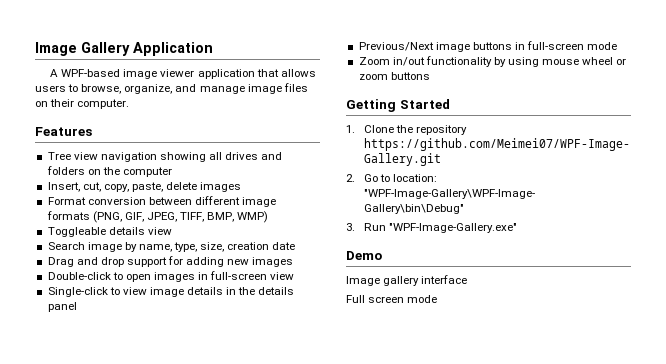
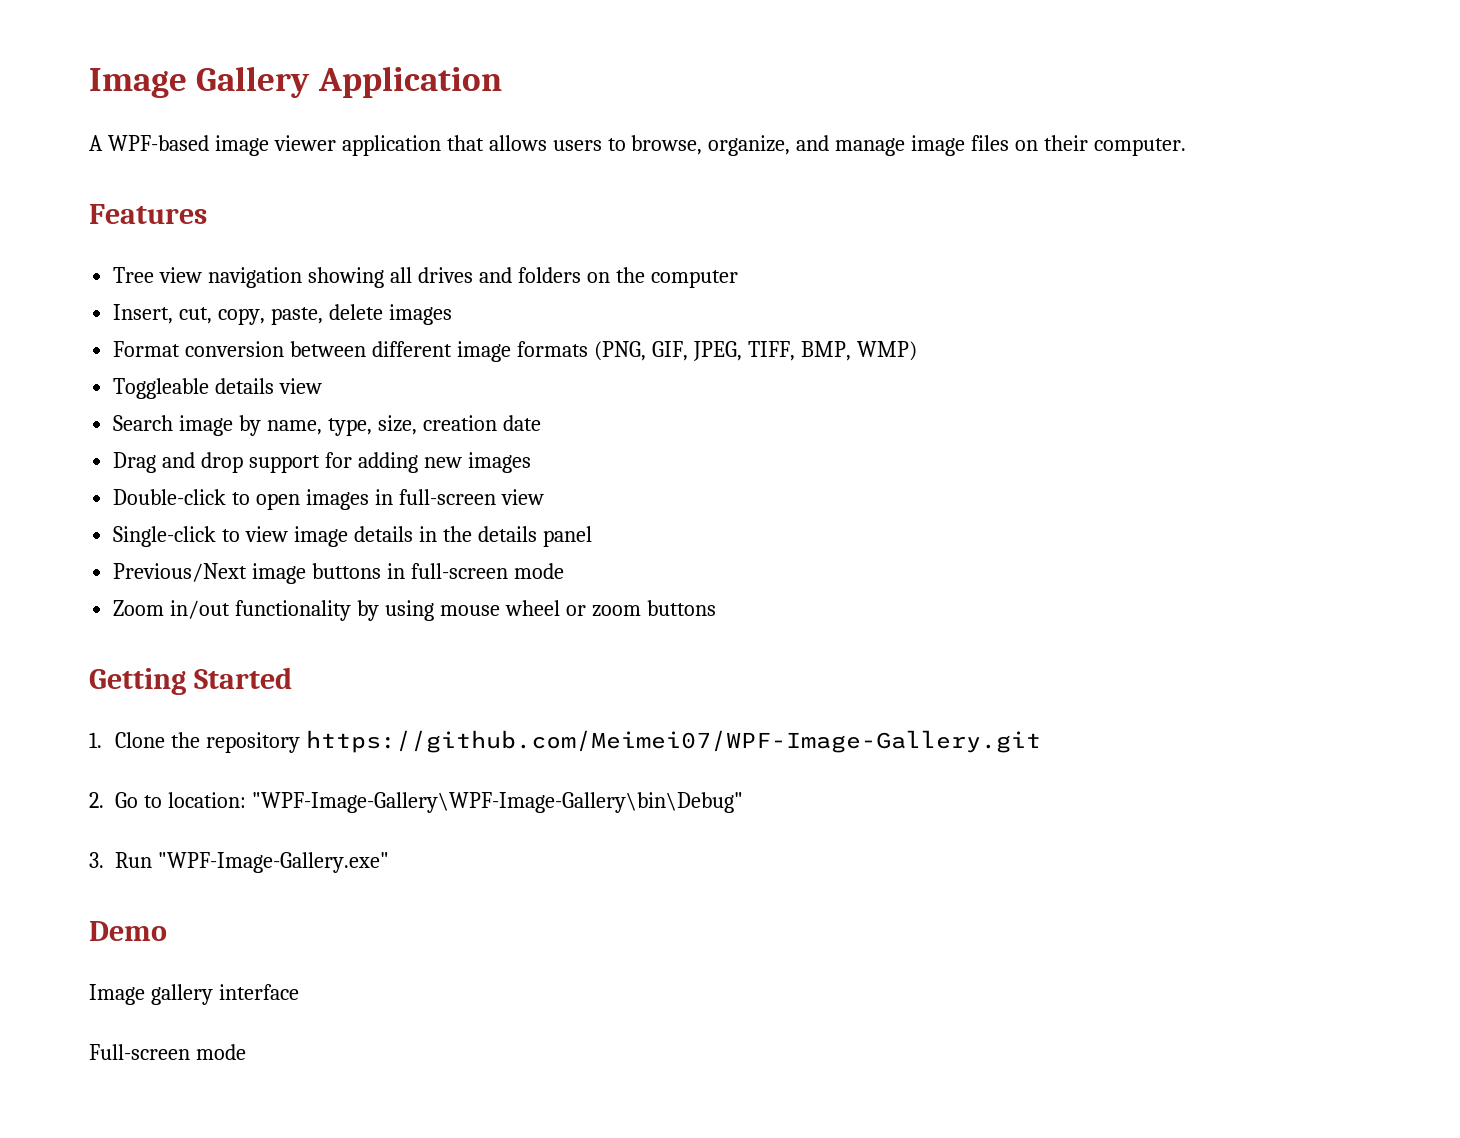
[346,295,405,303] Full screen -> [89,1044,190,1060] Full-screen

